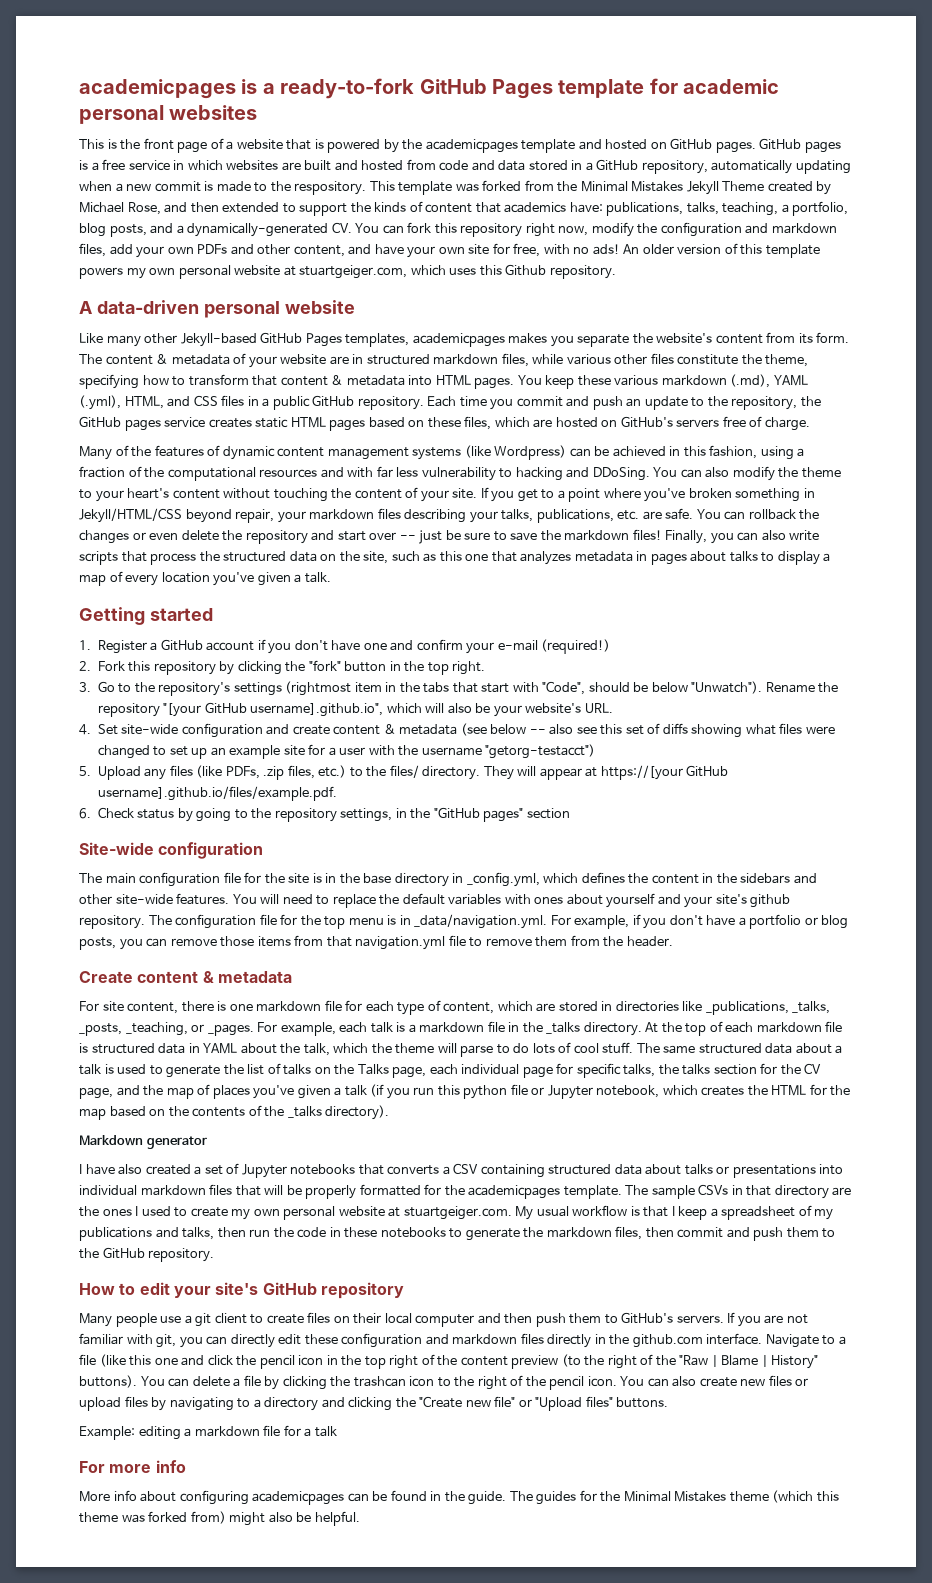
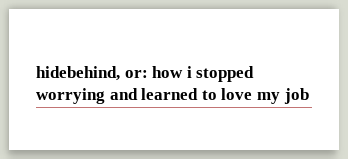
[79,78,780,99] [79,105,258,124] [79,138,841,153] [79,159,851,174] [79,180,832,195] [79,201,849,216] [79,222,837,237] [79,243,820,258] [79,264,616,279] [79,300,355,318] [79,332,850,347] [79,353,809,368] [79,374,808,389] [79,395,821,410] [79,416,810,431] [79,445,805,460] [79,466,841,481] [79,487,815,502] [79,508,820,523] [79,529,820,544] [79,551,831,565] [79,571,331,586] [79,607,213,625] [79,639,611,654] [79,660,486,675] [79,681,839,696] [97,702,613,717] [79,723,835,738] [97,744,596,759] [79,765,729,780] [97,786,337,801] [79,807,570,822] [79,842,264,859] [79,872,817,887] [79,893,791,908] [79,914,849,929] [79,935,673,950] [79,971,292,983] [79,1000,831,1015] [79,1021,843,1036] [79,1042,843,1057] [79,1063,822,1078] [79,1084,851,1099] [79,1105,390,1120] [79,1135,207,1149] [79,1163,844,1178] [79,1184,852,1199] [79,1205,834,1220] [79,1226,836,1241] [79,1247,215,1262] [79,1282,404,1299] [79,1312,808,1327] [79,1333,846,1348] [79,1354,819,1369] [79,1375,809,1390] [79,1396,669,1411] [79,1425,337,1440] [79,1460,186,1473] [79,1490,839,1505] [79,1511,360,1526] academicpages is a ready-to-fork GitHub Pages template for academic personal websites // This is the front page of a website that is powered by the academicpages template and hosted on GitHub pages. GitHub pages is a free service in which websites are built and hosted from code and data stored in a GitHub repository, automatically updating when a new commit is made to the respository. This template was forked from the Minimal Mistakes Jekyll Theme created by Michael Rose, and then extended to support the kinds of content that academics have: publications, talks, teaching, a portfolio, blog posts, and a dynamically-generated CV. You can fork this repository right now, modify the configuration and markdown files, add your own PDFs and other content, and have your own site for free, with no ads! An older version of this template powers my own personal website at stuartgeiger.com, which uses this Github repository. // A data-driven personal website // Like many other Jekyll-based GitHub Pages templates, academicpages makes you separate the website's content from its form. The content & metadata of your website are in structured markdown files, while various other files constitute the theme, specifying how to transform that content & metadata into HTML pages. You keep these various markdown (.md), YAML (.yml), HTML, and CSS files in a public GitHub repository. Each time you commit and push an update to the repository, the GitHub pages service creates static HTML pages based on these files, which are hosted on GitHub's servers free of charge. // Many of the features of dynamic content management systems (like Wordpress) can be achieved in this fashion, using a fraction of the computational resources and with far less vulnerability to hacking and DDoSing. You can also modify the theme to your heart's content without touching the content of your site. If you get to a point where you've broken something in Jekyll/HTML/CSS beyond repair, your markdown files describing your talks, publications, etc. are safe. You can rollback the changes or even delete the repository and start over -- just be sure to save the markdown files! Finally, you can also write scripts that process the structured data on the site, such as this one that analyzes metadata in pages about talks to display a map of every location you've given a talk. // Getting started // 1. Register a GitHub account if you don't have one and confirm your e-mail (required!) // 2. Fork this repository by clicking the "fork" button in the top right. // 3. Go to the repository's settings (rightmost item in the tabs that start with "Code", should be below "Unwatch"). Rename the repository "[your GitHub username].github.io", which will also be your website's URL. // 4. Set site-wide configuration and create content & metadata (see below -- also see this set of diffs showing what files were changed to set up an example site for a user with the username "getorg-testacct") // 5. Upload any files (like PDFs, .zip files, etc.) to the files/ directory. They will appear at https://[your GitHub username].github.io/files/example.pdf. // 6. Check status by going to the repository settings, in the "GitHub pages" section // Site-wide configuration // The main configuration file for the site is in the base directory in _config.yml, which defines the content in the sidebars and other site-wide features. You will need to replace the default variables with ones about yourself and your site's github repository. The configuration file for the top menu is in _data/navigation.yml. For example, if you don't have a portfolio or blog posts, you can remove those items from that navigation.yml file to remove them from the header. // Create content & metadata // For site content, there is one markdown file for each type of content, which are stored in directories like _publications, _talks, _posts, _teaching, or _pages. For example, each talk is a markdown file in the _talks directory. At the top of each markdown file is structured data in YAML about the talk, which the theme will parse to do lots of cool stuff. The same structured data about a talk is used to generate the list of talks on the Talks page, each individual page for specific talks, the talks section for the CV page, and the map of places you've given a talk (if you run this python file or Jupyter notebook, which creates the HTML for the map based on the contents of the _talks directory). // Markdown generator // I have also created a set of Jupyter notebooks that converts a CSV containing structured data about talks or presentations into individual markdown files that will be properly formatted for the academicpages template. The sample CSVs in that directory are the ones I used to create my own personal website at stuartgeiger.com. My usual workflow is that I keep a spreadsheet of my publications and talks, then run the code in these notebooks to generate the markdown files, then commit and push them to the GitHub repository. // How to edit your site's GitHub repository // Many people use a git client to create files on their local computer and then push them to GitHub's servers. If you are not familiar with git, you can directly edit these configuration and markdown files directly in the github.com interface. Navigate to a file (like this one and click the pencil icon in the top right of the content preview (to the right of the "Raw | Blame | History" buttons). You can delete a file by clicking the trashcan icon to the right of the pencil icon. You can also create new files or upload files by navigating to a directory and clicking the "Create new file" or "Upload files" buttons. // Example: editing a markdown file for a talk // For more info // More info about configuring academicpages can be found in the guide. The guides for the Minimal Mistakes theme (which this theme was forked from) might also be helpful. -> [36,66,255,82] [36,88,309,104] hidebehind, or: how i stopped worrying and learned to love my job

